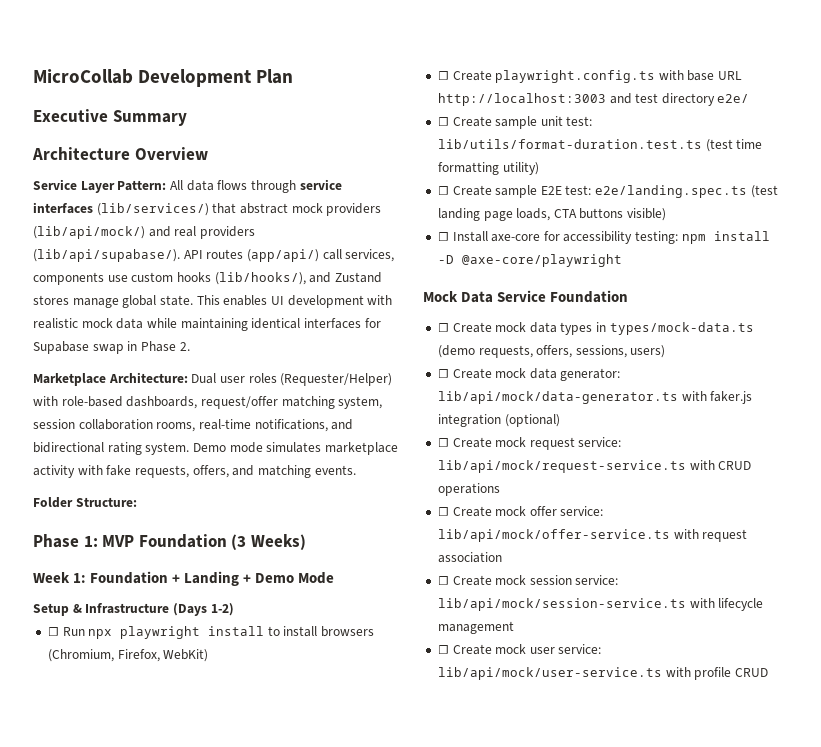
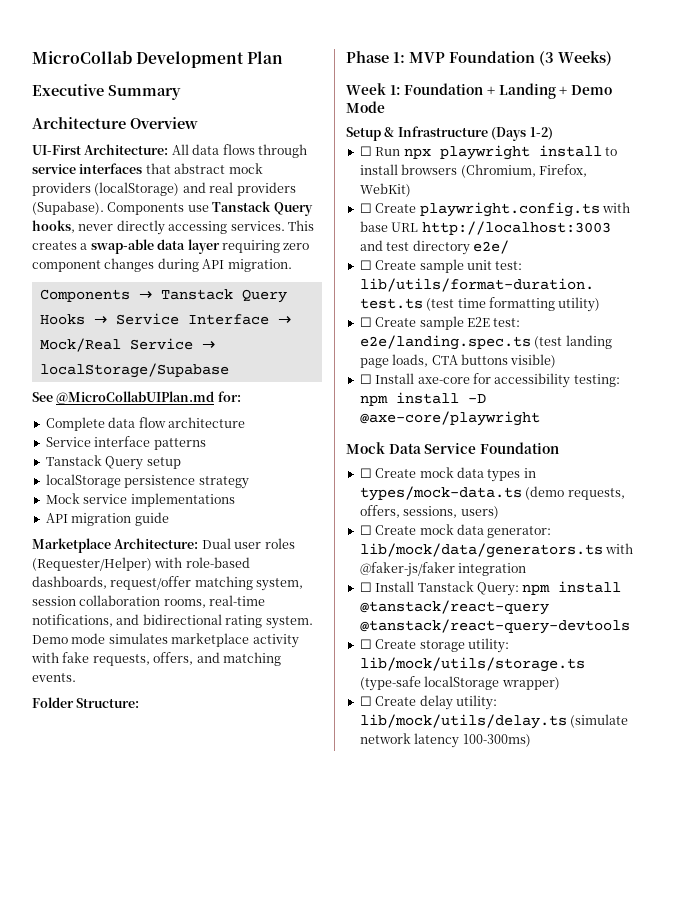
[33,179,167,193] Service Layer Pattern: -> [32,144,169,155] UI-First Architecture:
[96,203,209,216] (lib/services/) -> (143, 168) none
[33,226,145,239] (lib/api/mock/) -> [94,182,180,196] (localStorage)
[33,249,395,262] [33,272,382,285] [33,295,393,308] [33,318,381,331] [33,341,190,354] (lib/api/supabase/). API routes (app/api/) call services, components use custom hooks (lib/hooks/), and Zustand stores manage global state. This enables UI development with realistic mock data while maintaining identical interfaces for Supabase swap in Phase 2. -> [32,201,313,216] [32,220,314,235] [32,239,310,254] [32,258,292,272] [39,289,287,303] [39,313,291,325] [39,338,215,352] [39,363,229,378] [32,391,241,404] [45,417,245,431] [45,436,206,450] [45,455,181,470] [45,474,249,489] [45,493,235,507] [45,512,169,526] (Supabase). Components use Tanstack Query hooks, never directly accessing services. This creates a swap-able data layer requiring zero component changes during API migration. // Components → Tanstack Query Hooks → Service Interface → Mock/Real Service → localStorage/Supabase // See @MicroCollabUIPlan.md for: // Complete data flow architecture // Service interface patterns // Tanstack Query setup // localStorage persistence strategy // Mock service implementations // API migration guide
[437,391,753,404] [437,414,560,427] [437,437,622,450] [437,460,752,473] [437,483,500,496] [437,506,604,517] [437,529,748,542] [437,552,502,563] [437,575,619,586] [437,598,764,611] [437,621,514,634] [437,644,602,655] [437,667,768,680] lib/api/mock/data-generator.ts with faker.js integration (optional) // ☐ Create mock request service: lib/api/mock/request-service.ts with CRUD operations // ☐ Create mock offer service: lib/api/mock/offer-service.ts with request association // ☐ Create mock session service: lib/api/mock/session-service.ts with lifecycle management // ☐ Create mock user service: lib/api/mock/user-service.ts with profile CRUD -> [359,543,634,558] [359,562,527,577] [359,581,622,596] [359,600,549,615] [359,619,630,634] [359,638,509,653] [359,657,585,672] [359,676,560,691] [359,695,497,710] [359,714,629,729] [359,733,531,748] lib/mock/data/generators.ts with @faker-js/faker integration // ☐ Install Tanstack Query: npm install @tanstack/react-query @tanstack/react-query-devtools // ☐ Create storage utility: lib/mock/utils/storage.ts (type-safe localStorage wrapper) // ☐ Create delay utility: lib/mock/utils/delay.ts (simulate network latency 100-300ms)

